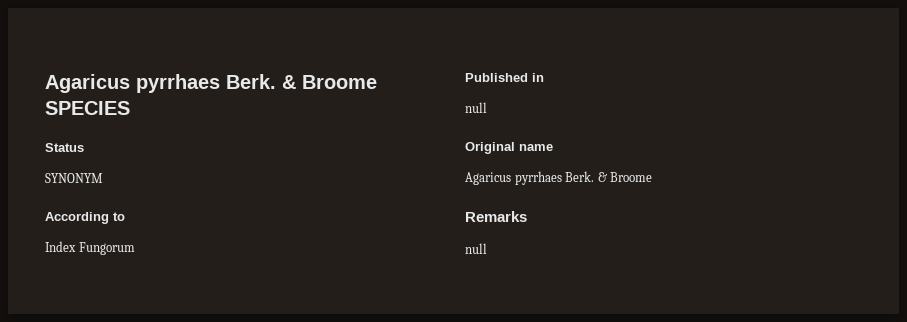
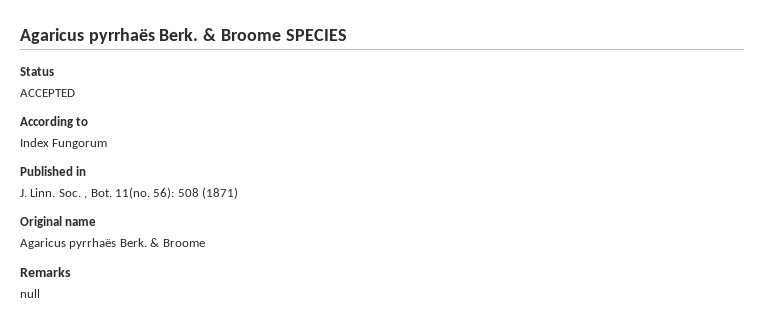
[45,74,220,93] Agaricus pyrrhaes -> [20,28,155,44] Agaricus pyrrhaës
[45,173,103,183] SYNONYM -> [20,89,75,97] ACCEPTED
[465,102,487,113] null -> [20,187,238,199] J. Linn. Soc. , Bot. 11(no. 56): 508 (1871)
[514,171,562,185] pyrrhaes -> [69,238,117,249] pyrrhaës

